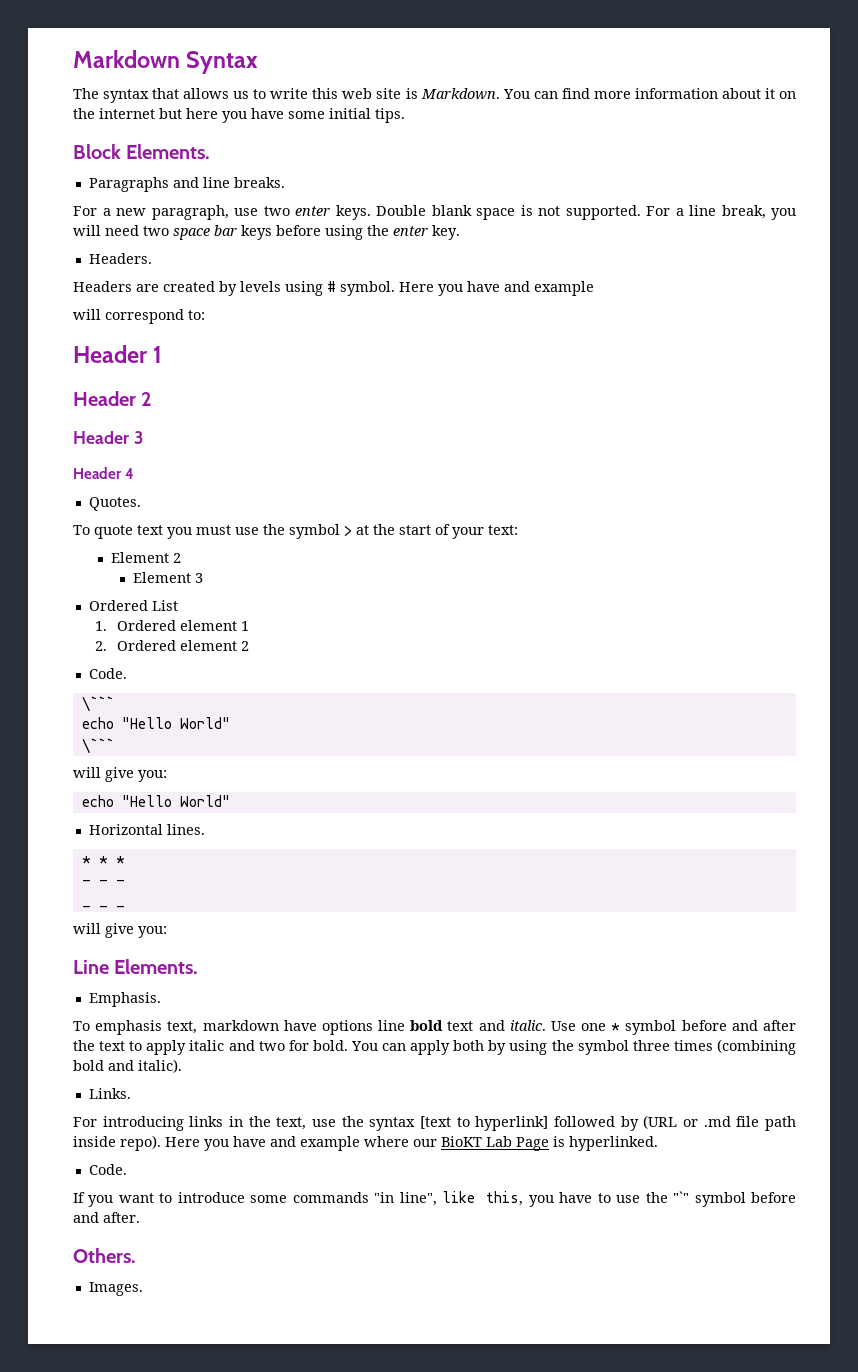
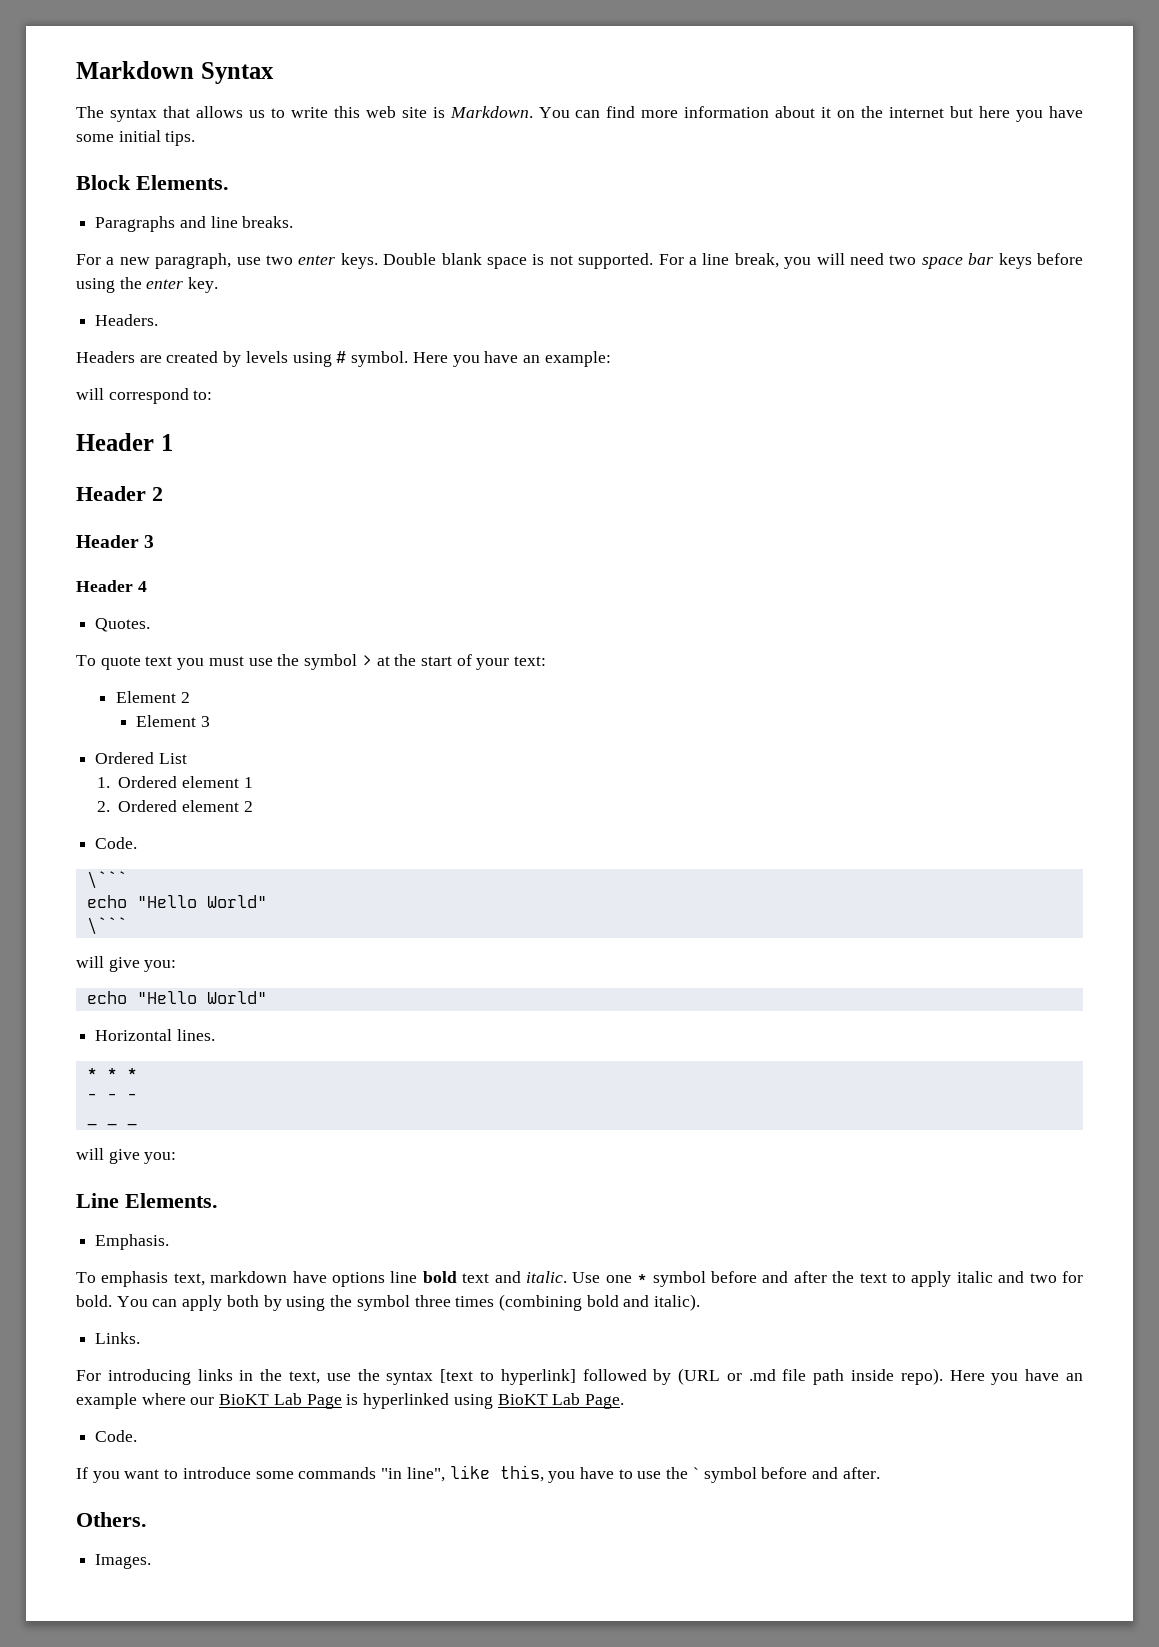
[504,281,594,296] and example -> [522,351,611,367] an example:
[270,1136,296,1147] and -> [1065,1373,1083,1381] an
[569,1136,658,1151] hyperlinked. -> [363,1393,624,1409] hyperlinked using BioKT Lab Page.
[673,1191,690,1203] "`" -> [692,1467,699,1479] `

